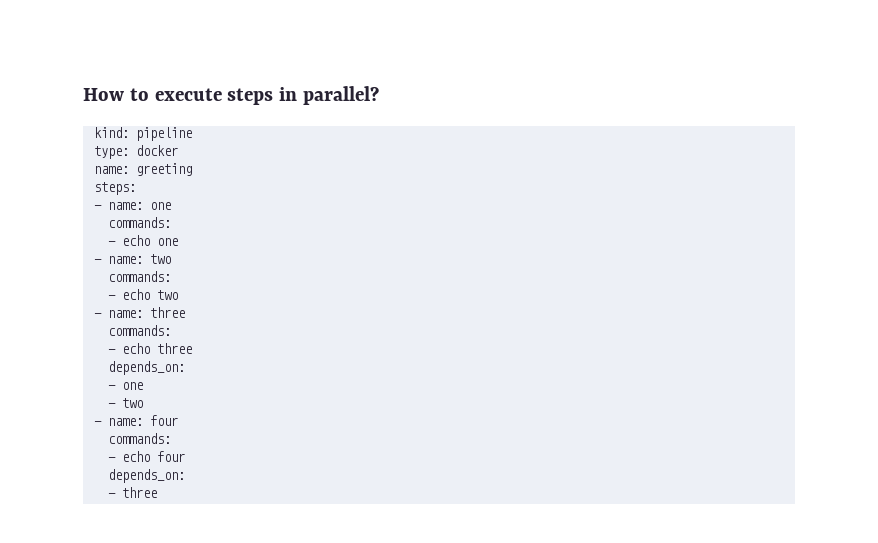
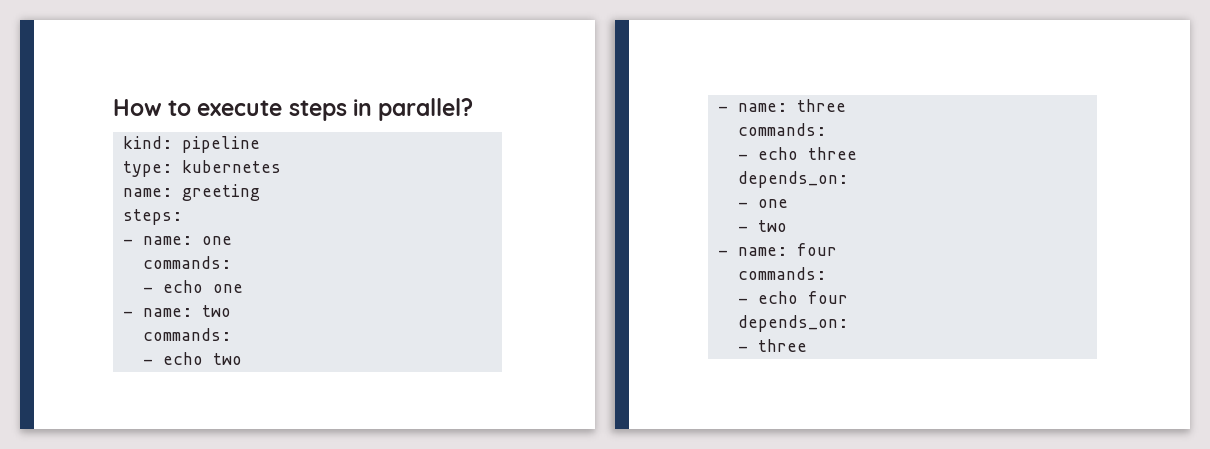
[135,145,178,156] docker -> [182,160,282,173] kubernetes

